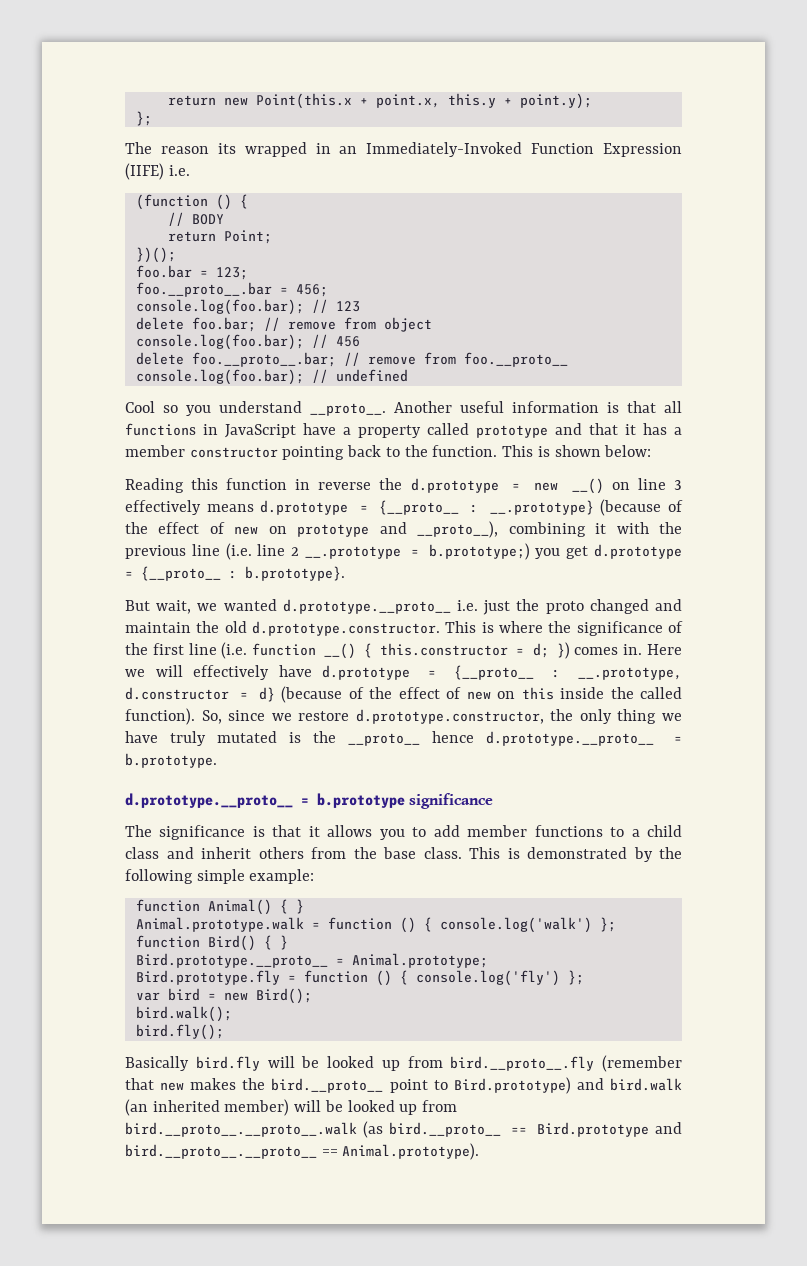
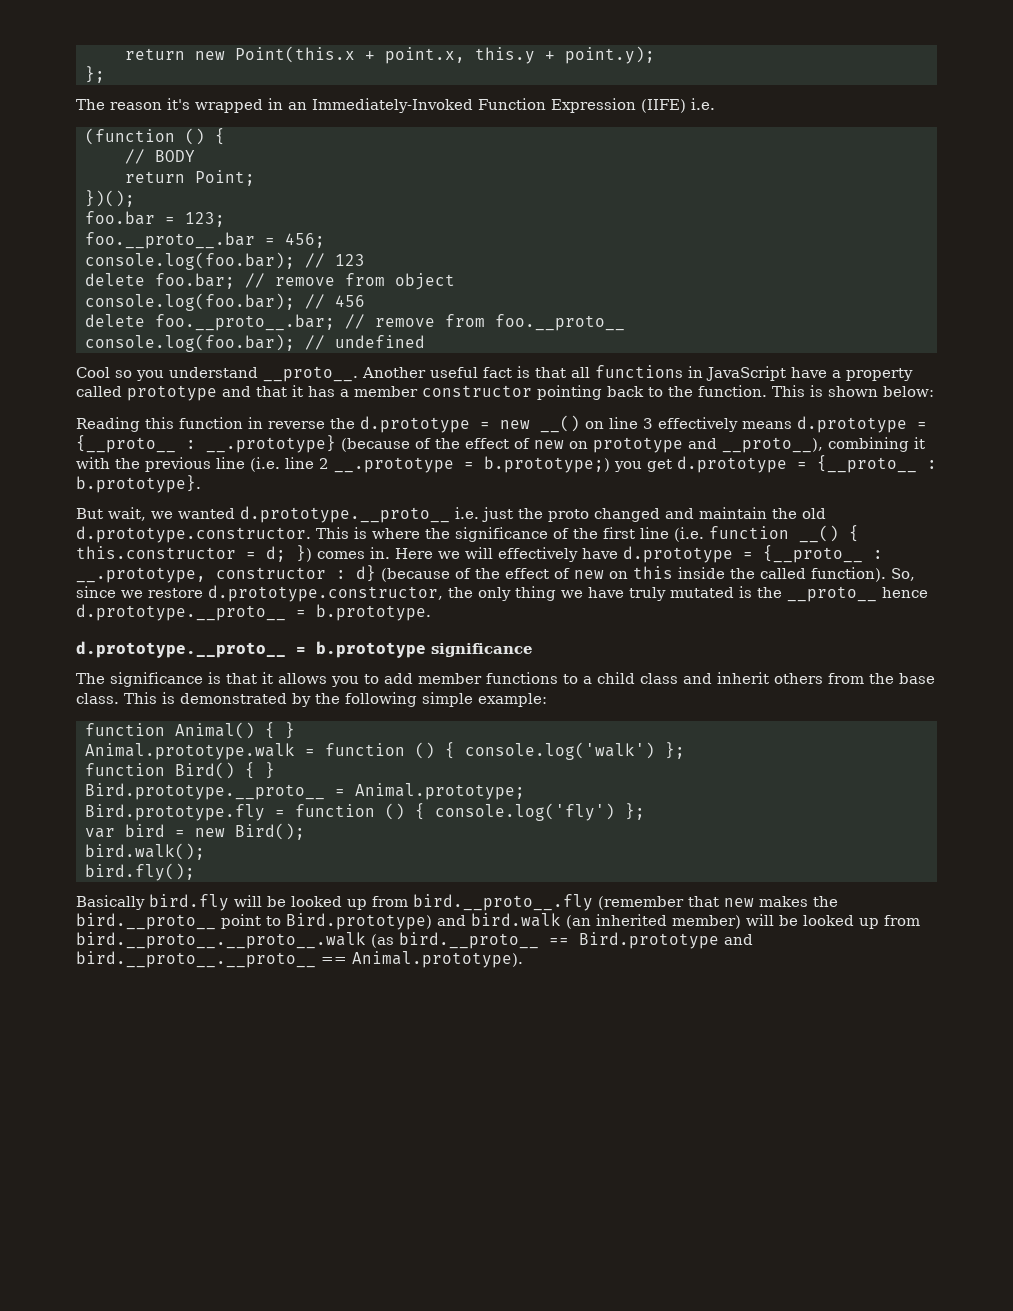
[217,143,236,154] its -> [167,98,190,110] it's
[512,401,599,413] information -> [483,367,512,378] fact
[125,687,248,700] d.constructor = -> [216,567,346,579] constructor :

